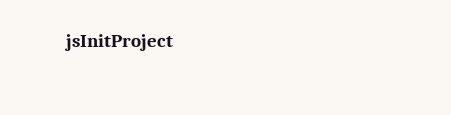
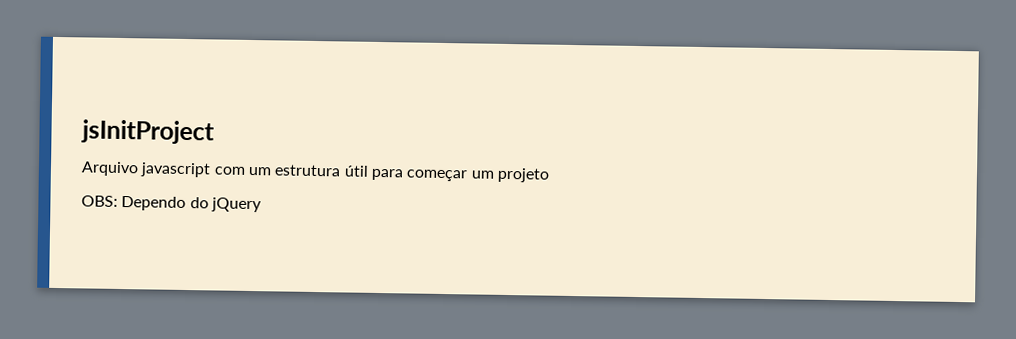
(173, 42) none -> [81,161,550,183] [81,195,262,213] // Arquivo javascript com um estrutura útil para começar um projeto // OBS: Dependo do jQuery

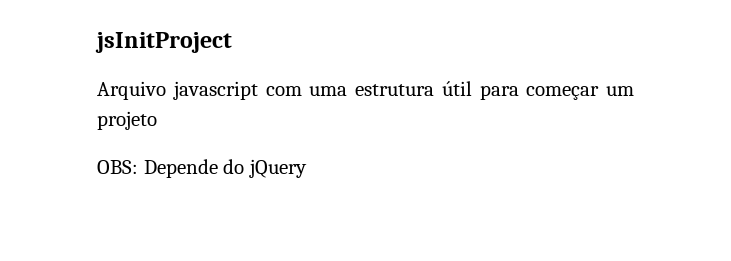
[247,166,272,176] um -> [309,86,348,96] uma
[121,196,187,212] Dependo -> [143,159,218,178] Depende

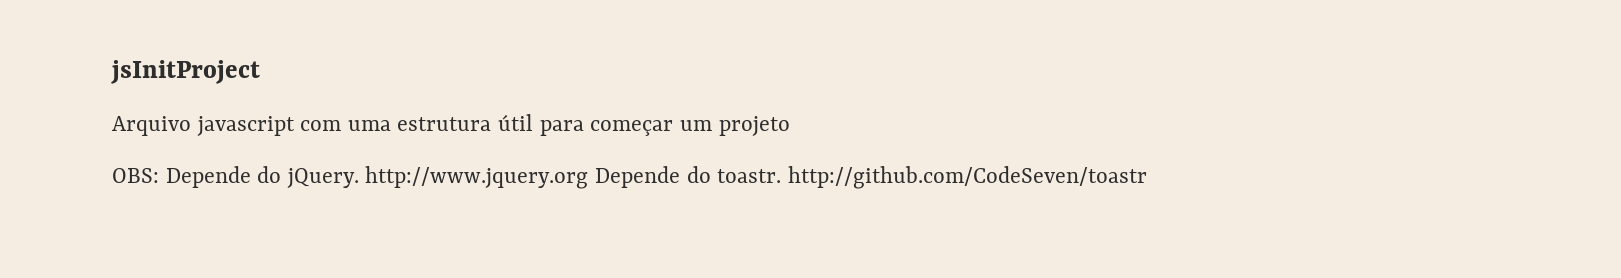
[248,159,307,178] jQuery -> [286,166,1147,189] jQuery. http://www.jquery.org Depende do toastr. http://github.com/CodeSeven/toastr

